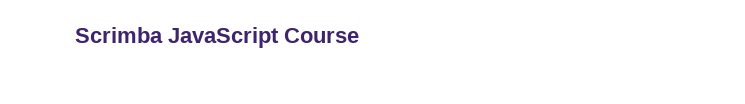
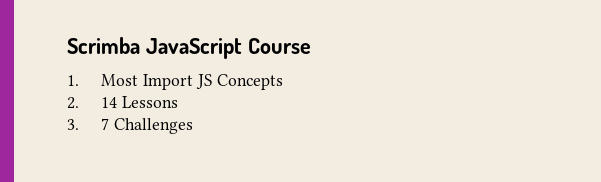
(359, 35) none -> [67,74,283,90] [67,96,179,109] [67,118,194,134] // 1. Most Import JS Concepts // 2. 14 Lessons // 3. 7 Challenges

